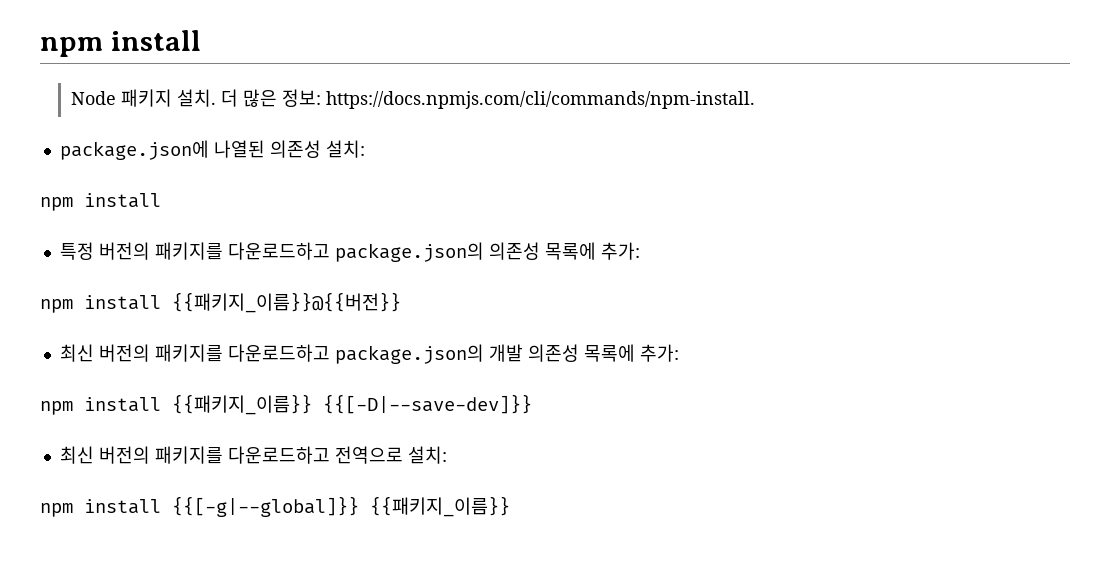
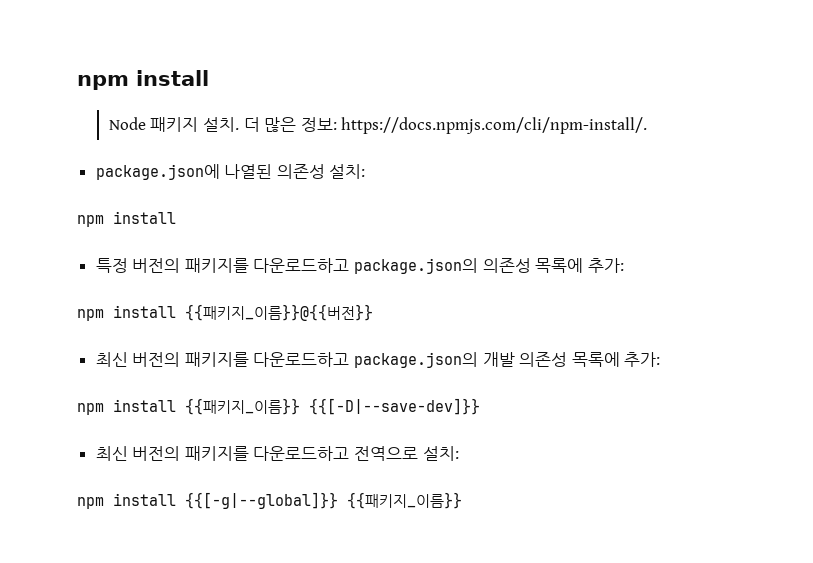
[325,91,755,109] https://docs.npmjs.com/cli/commands/npm-install. -> [341,117,648,134] https://docs.npmjs.com/cli/npm-install/.

